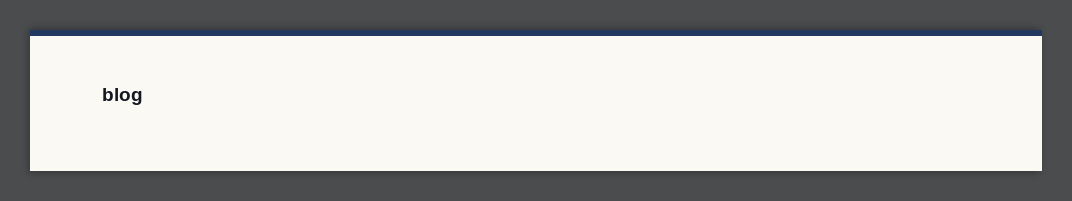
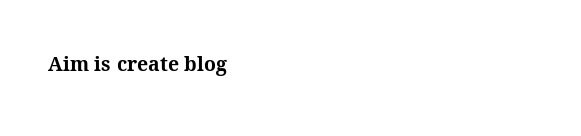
(102, 96) none -> [48,56,179,71] Aim is create

